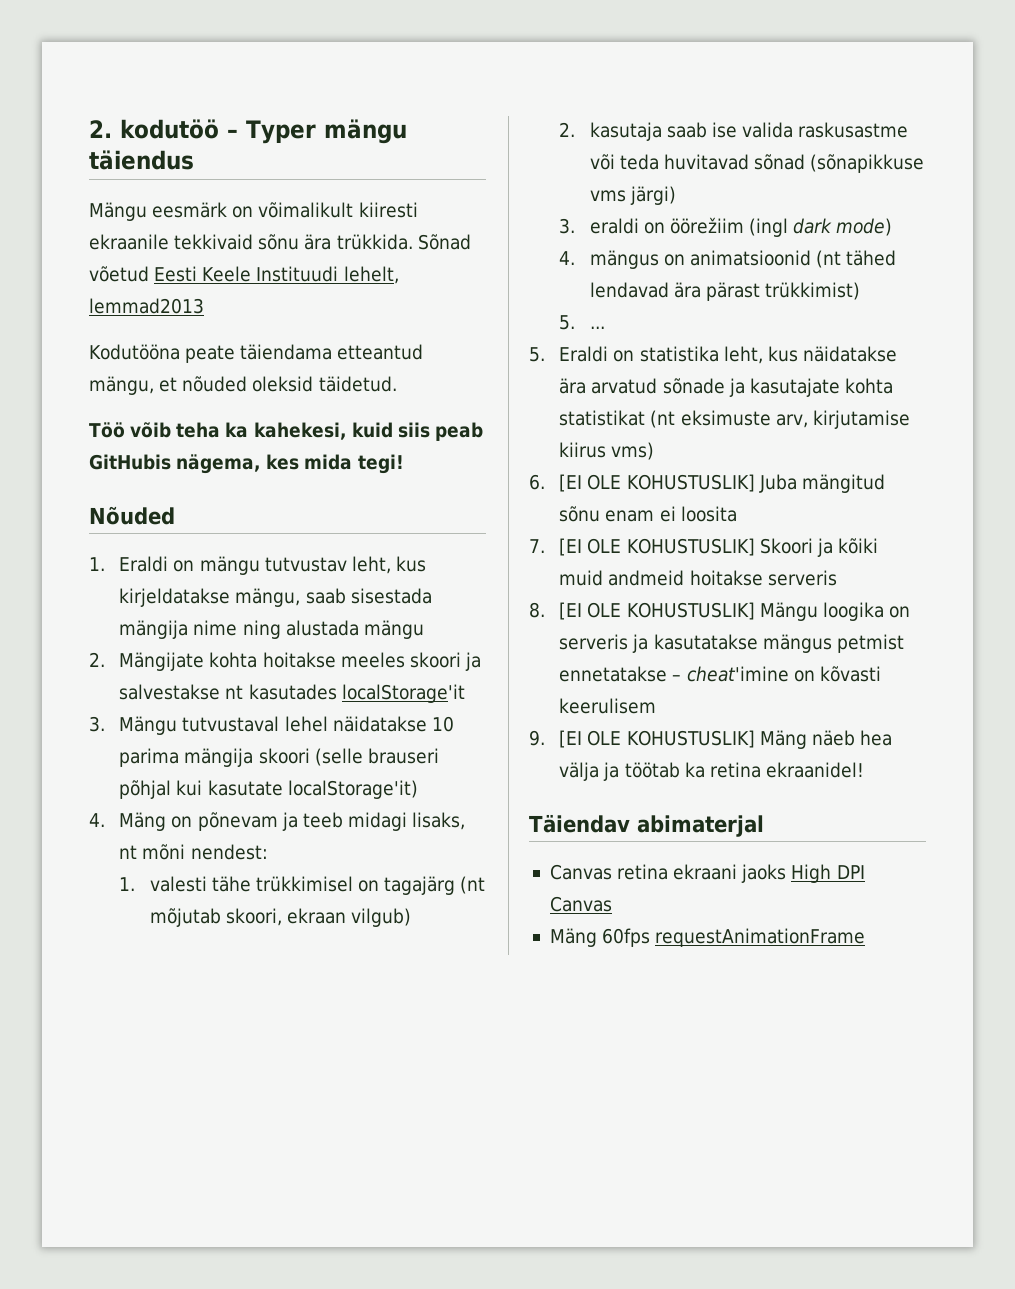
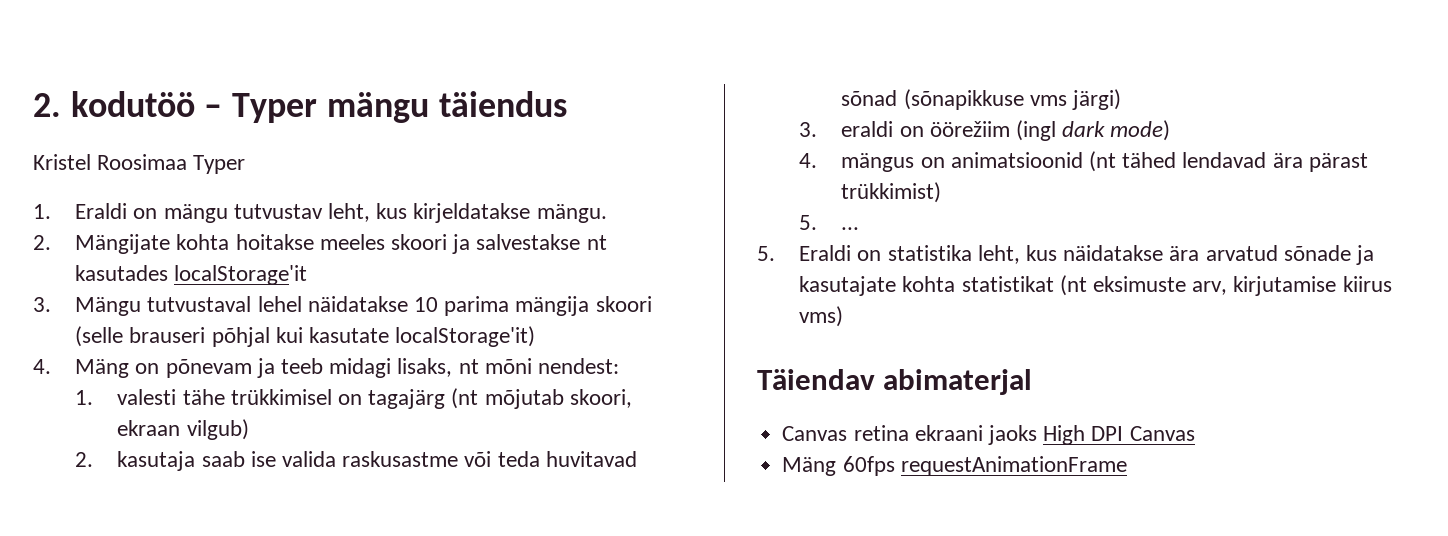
[89,202,418,221] [89,234,471,250] [89,266,399,284] [89,298,204,314] [89,344,424,363] [89,376,397,395] [89,422,483,441] [89,454,404,474] [89,506,175,525] Mängu eesmärk on võimalikult kiiresti ekraanile tekkivaid sõnu ära trükkida. Sõnad võetud Eesti Keele Instituudi lehelt, lemmad2013 // Kodutööna peate täiendama etteantud mängu, et nõuded oleksid täidetud. // Töö võib teha ka kahekesi, kuid siis peab GitHubis nägema, kes mida tegi! // Nõuded -> [33,154,246,174] Kristel Roosimaa Typer
[235,588,432,607] [119,620,424,639] mängu, saab sisestada mängija nime ning alustada mängu -> [536,204,607,223] mängu.
[529,474,885,493] [559,506,737,522] [529,538,878,557] [559,570,837,586] [529,602,910,621] [559,634,904,653] [559,666,881,682] [559,698,657,714] [529,730,892,749] [559,762,864,781] // 6. [EI OLE KOHUSTUSLIK] Juba mängitud sõnu enam ei loosita // 7. [EI OLE KOHUSTUSLIK] Skoori ja kõiki muid andmeid hoitakse serveris // 8. [EI OLE KOHUSTUSLIK] Mängu loogika on serveris ja kasutatakse mängus petmist ennetatakse – cheat'imine on kõvasti keerulisem // 9. [EI OLE KOHUSTUSLIK] Mäng näeb hea välja ja töötab ka retina ekraanidel! -> (844, 316) none

